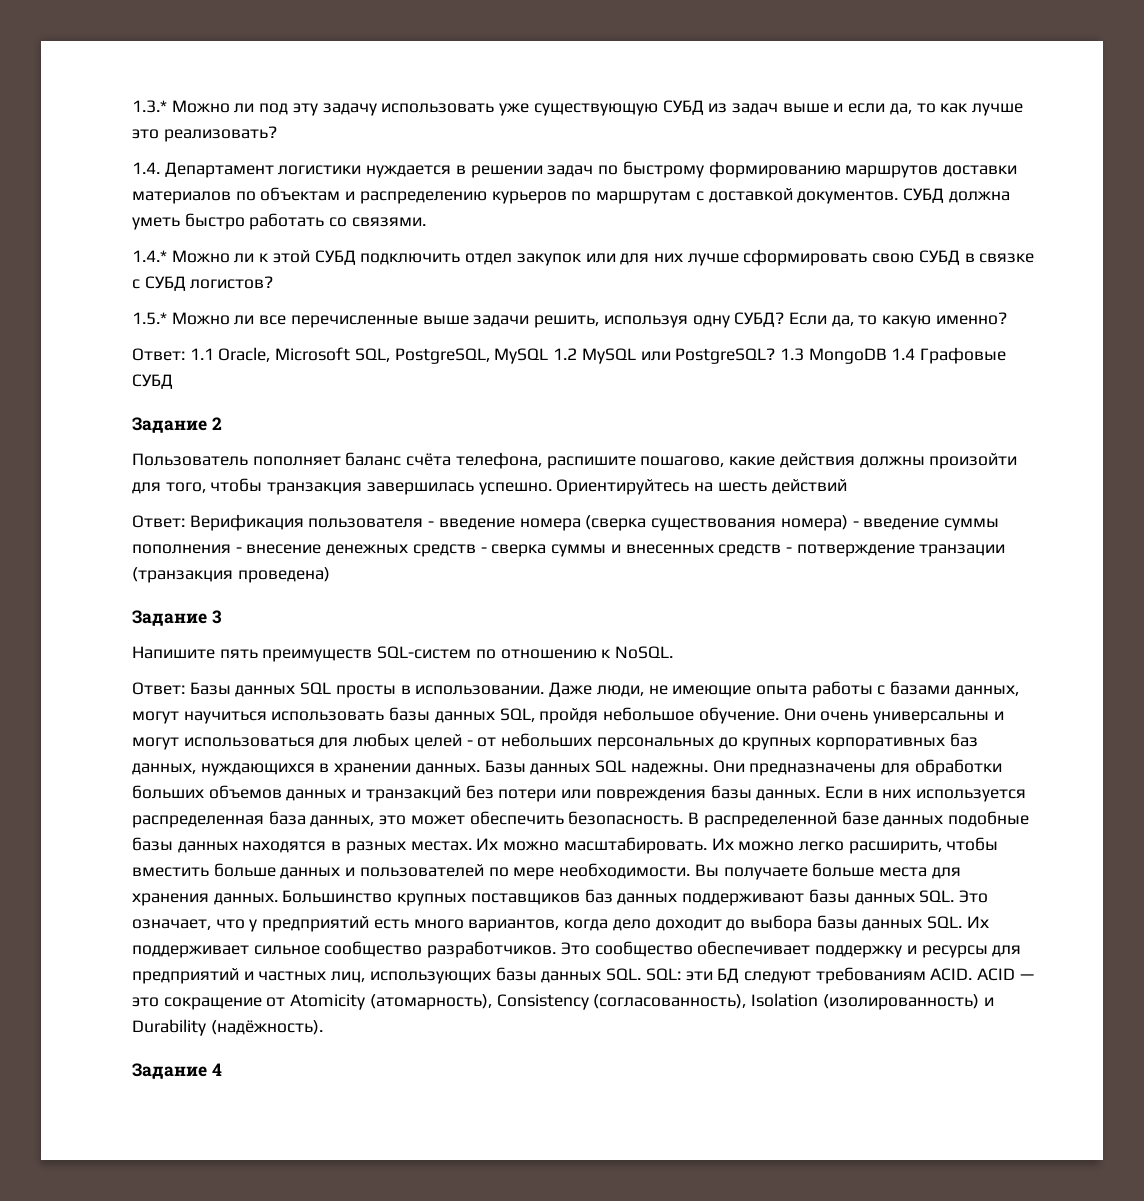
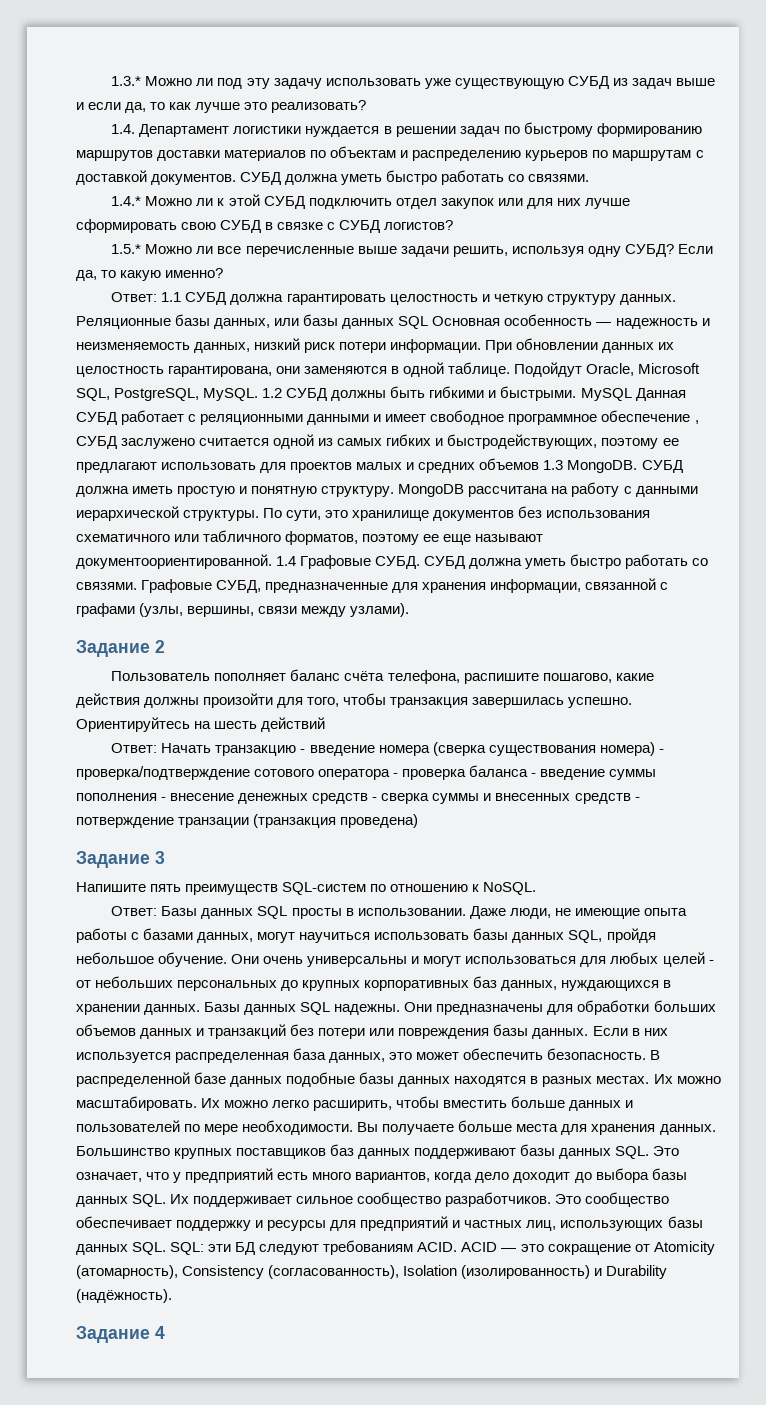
[218,347,887,364] Oracle, Microsoft SQL, PostgreSQL, MySQL 1.2 MySQL или PostgreSQL? 1.3 MongoDB -> [185,292,676,305] [76,314,710,329] [76,338,675,353] [76,362,701,377] [76,386,686,401] [76,410,699,425] [76,434,679,449] [76,458,683,473] [76,482,698,497] [76,506,651,521] [76,530,544,545] [76,554,272,569] СУБД должна гарантировать целостность и четкую структуру данных. Реляционные базы данных, или базы данных SQL Основная особенность — надежность и неизменяемость данных, низкий риск потери информации. При обновлении данных их целостность гарантирована, они заменяются в одной таблице. Подойдут Oracle, Microsoft SQL, PostgreSQL, MySQL. 1.2 СУБД должны быть гибкими и быстрыми. MySQL Данная СУБД работает с реляционными данными и имеет свободное программное обеспечение , СУБД заслужено считается одной из самых гибких и быстродействующих, поэтому ее предлагают использовать для проектов малых и средних объемов 1.3 MongoDB. СУБД должна иметь простую и понятную структуру. MongoDB рассчитана на работу с данными иерархической структуры. По сути, это хранилище документов без использования схематичного или табличного форматов, поэтому ее еще называют документоориентированной.
[132,374,173,389] СУБД -> [375,554,709,569] [76,578,669,593] [76,603,410,617] СУБД. СУБД должна уметь быстро работать со связями. Графовые СУБД, предназначенные для хранения информации, связанной с графами (узлы, вершины, связи между узлами).
[189,514,424,531] Верификация пользователя -> [161,743,297,756] Начать транзакцию
(859, 524) none -> [76,765,537,780] проверка/подтверждение сотового оператора - проверка баланса -

